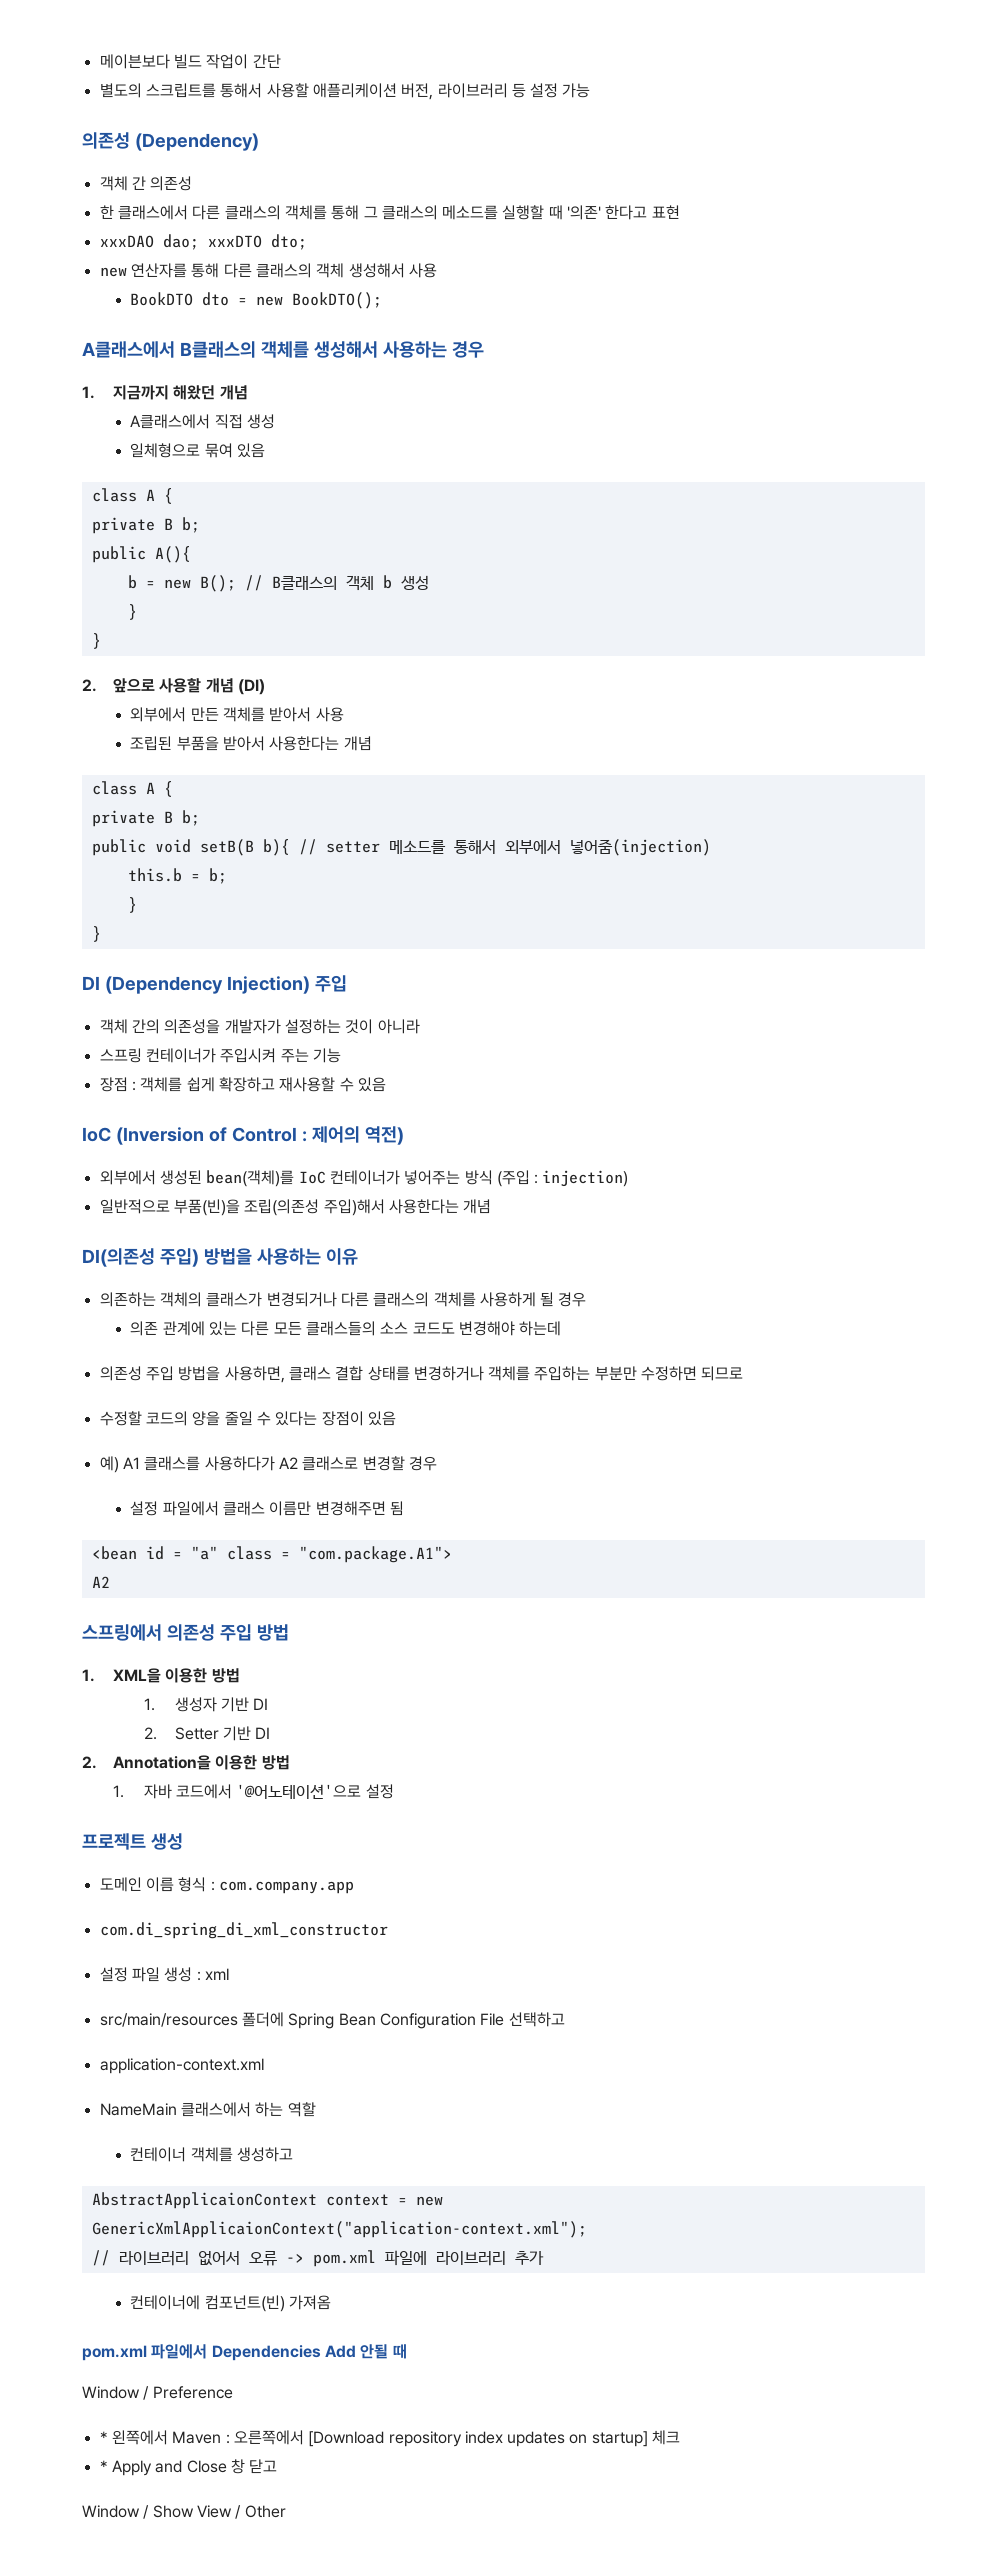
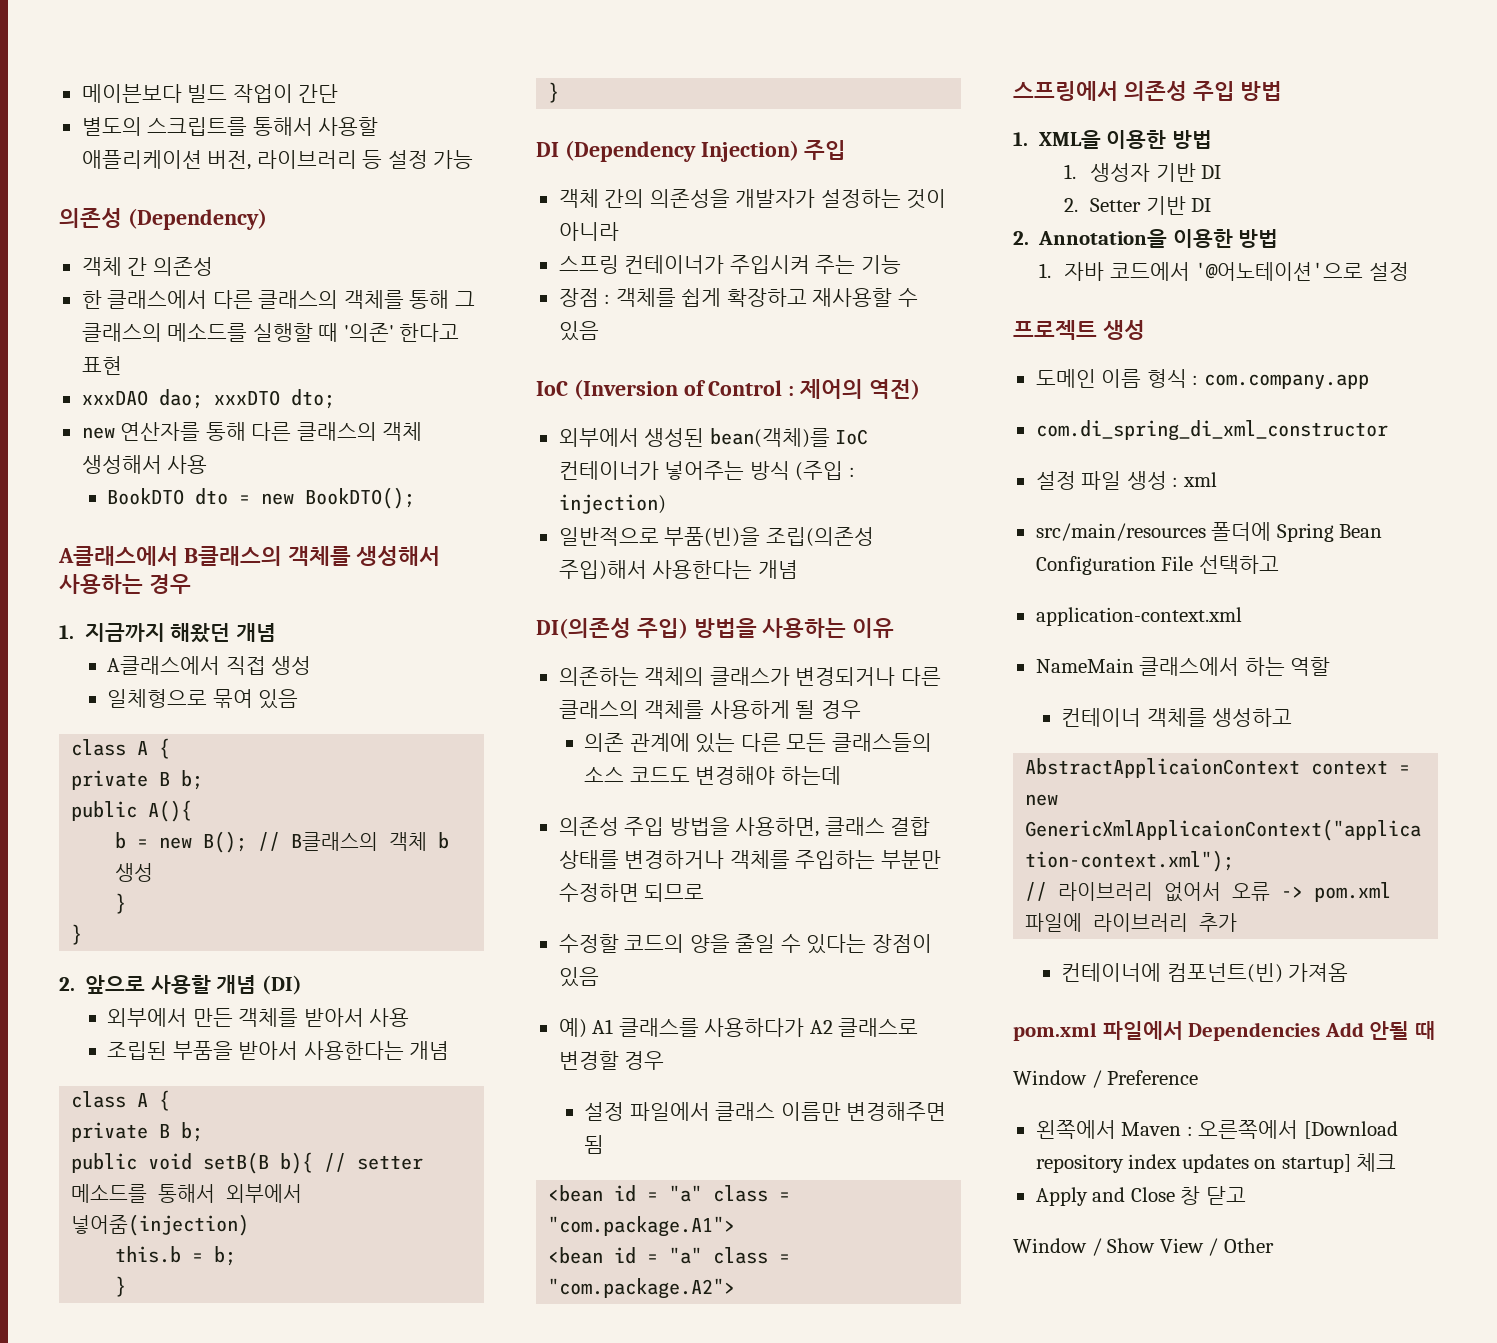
[91,1576,110,1588] A2 -> [548,1247,791,1264] [548,1278,736,1299] <bean id = "a" class = "com.package.A2">
[99,2431,108,2443] * -> (1199, 1077) none
[99,2460,108,2472] * -> (1397, 1162) none

